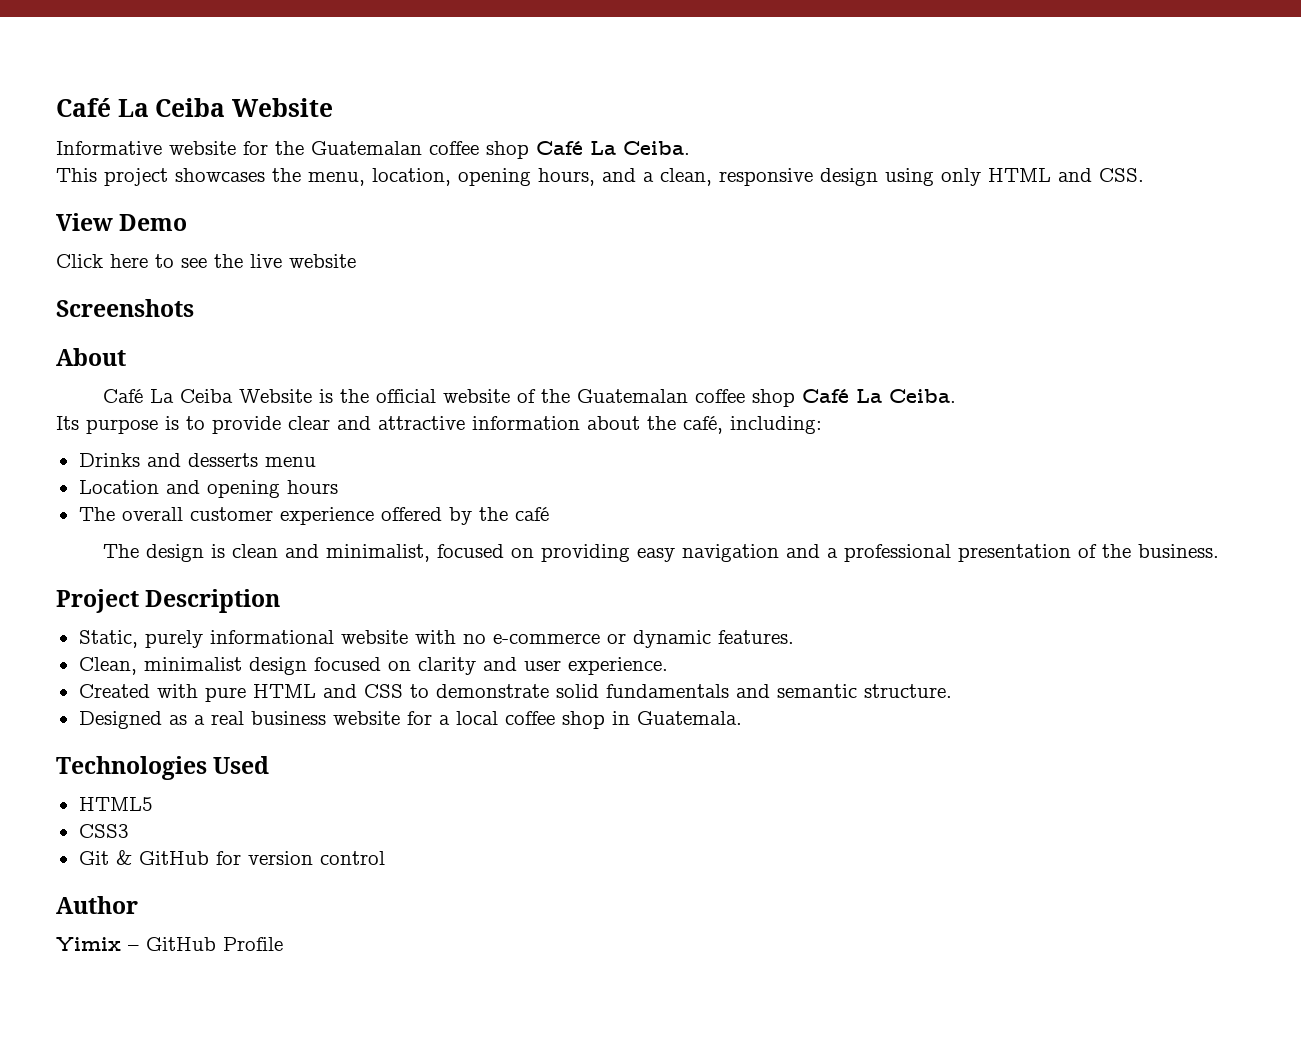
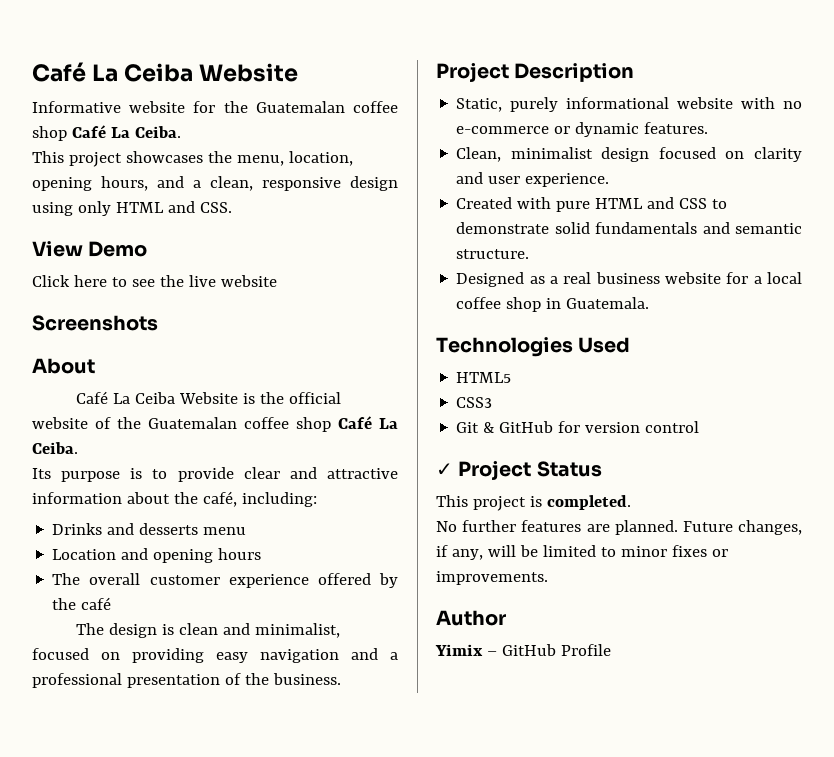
(385, 858) none -> [436,460,602,480] [436,495,631,511] [436,520,802,535] [436,545,728,560] [436,571,548,585] // ✓ Project Status // This project is completed. // No further features are planned. Future changes, if any, will be limited to minor fixes or improvements.

